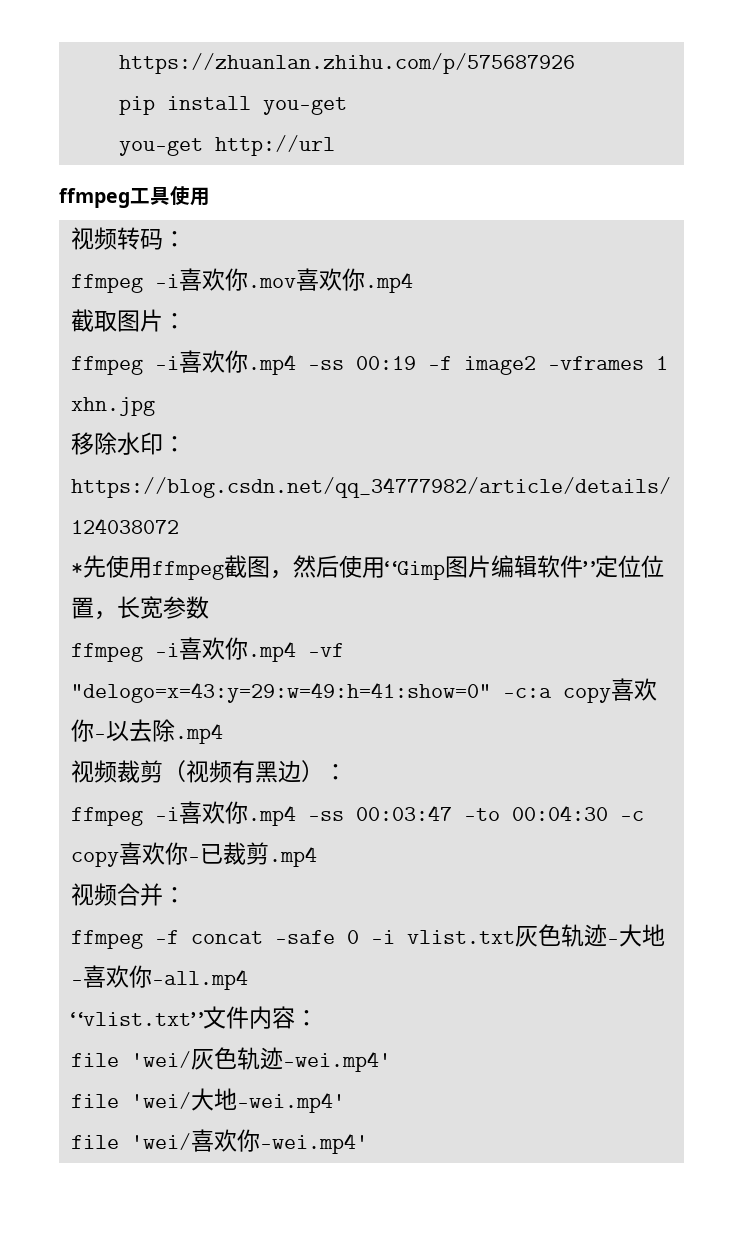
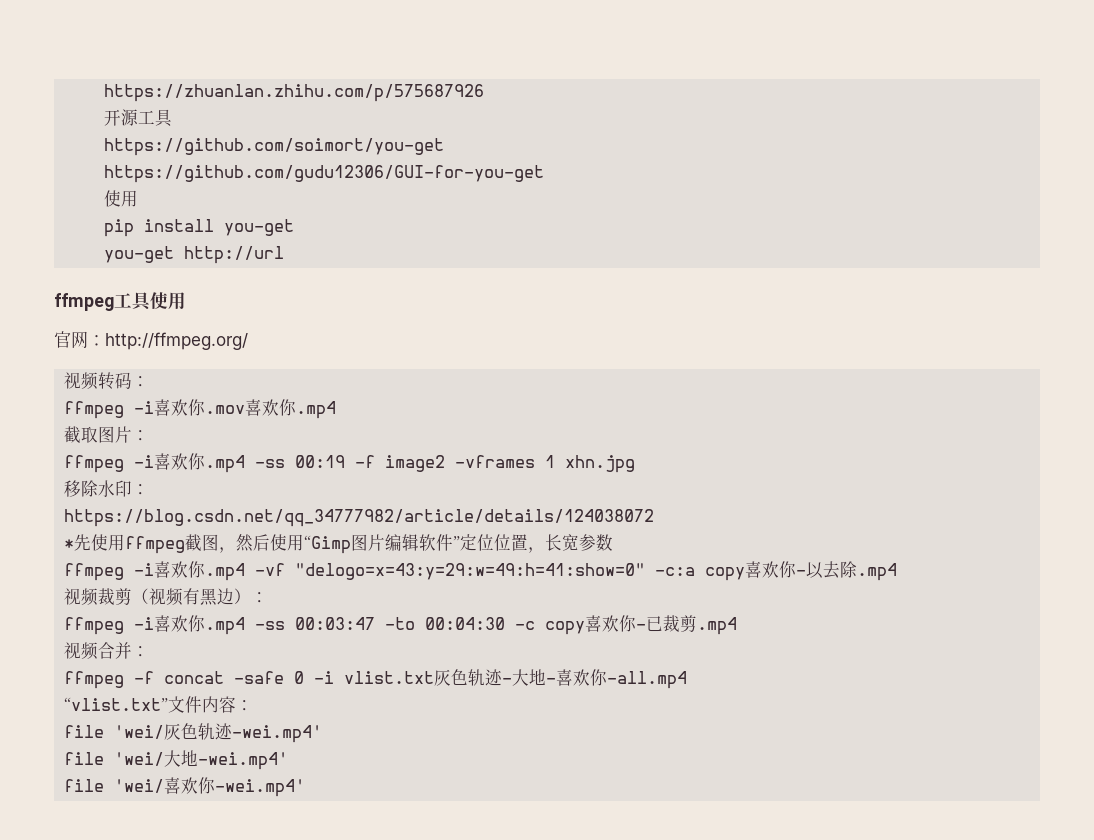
(575, 63) none -> [104,109,174,127] [104,138,445,156] [104,165,545,183] [104,190,139,207] // 开源工具 // https://github.com/soimort/you-get // https://github.com/gudu12306/GUI-for-you-get // 使用
(210, 196) none -> [54,331,248,350] // 官网：http://ffmpeg.org/

